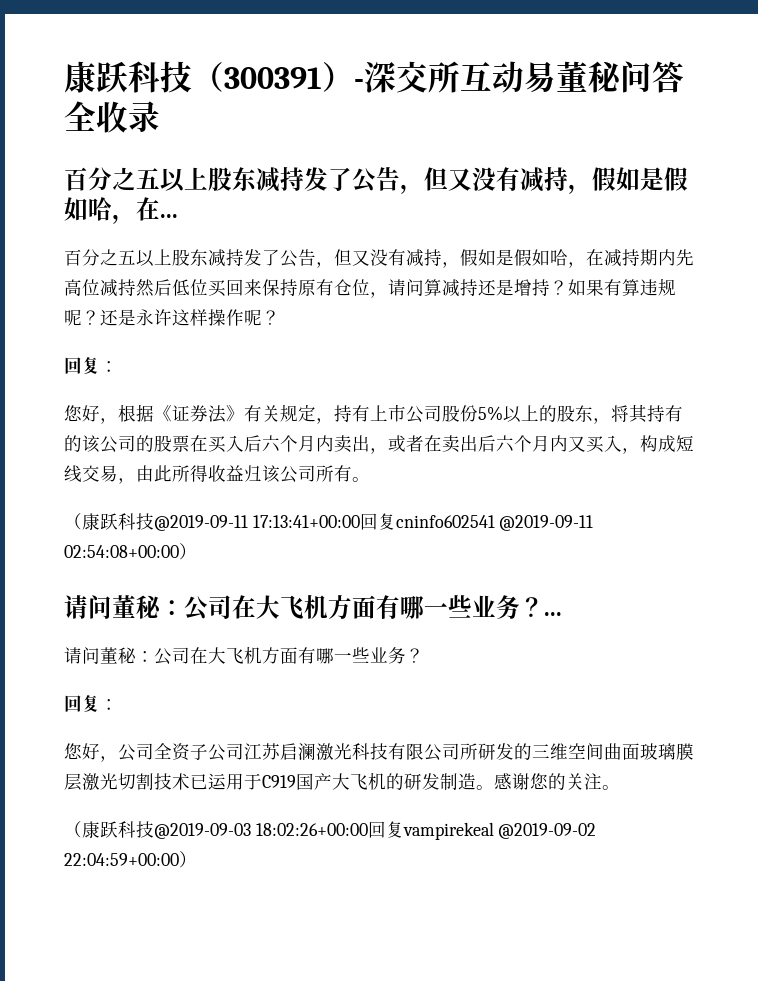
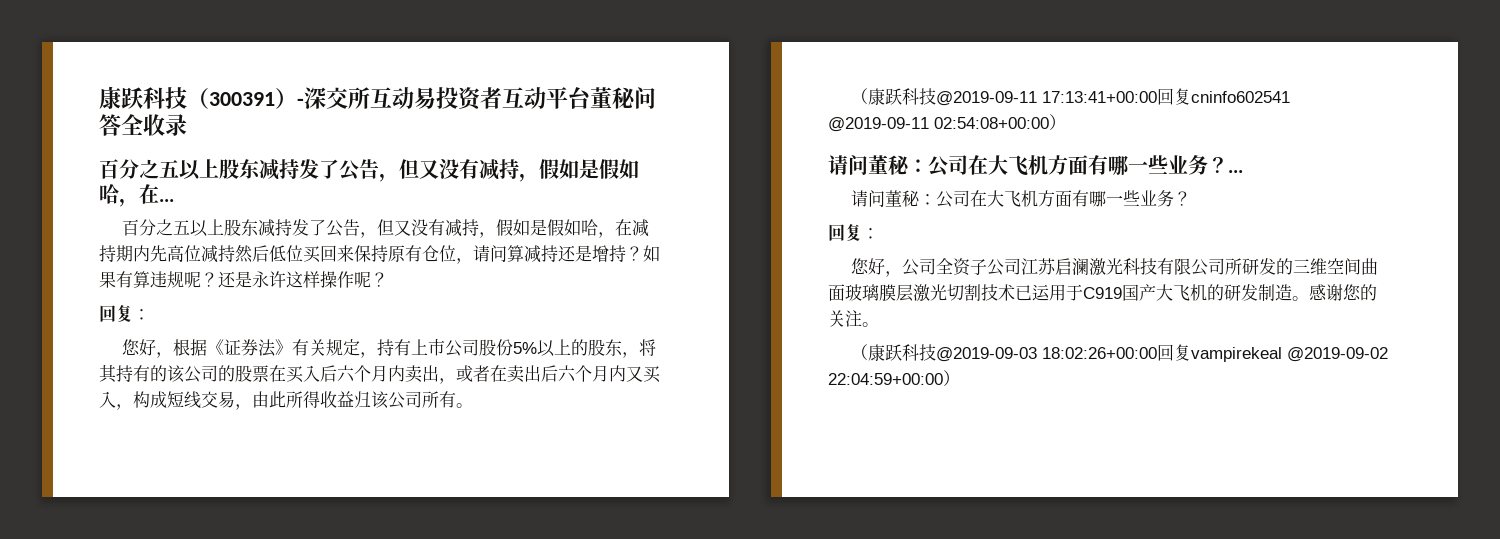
(556, 77) none -> [436,87,591,111] 投资者互动平台

